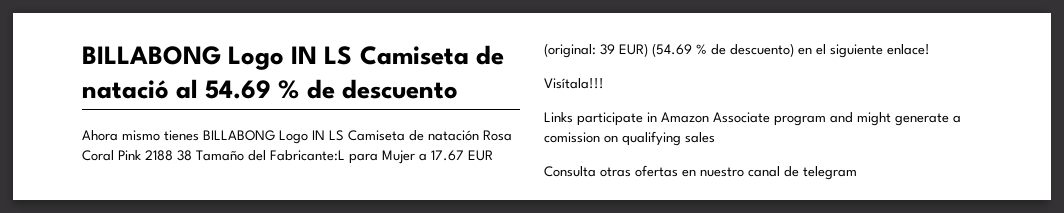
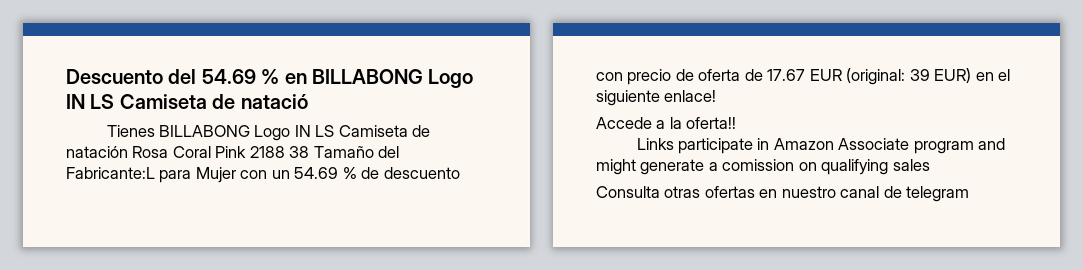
(82, 55) none -> [66,69,307,84] Descuento del 54.69 % en
[176,79,458,99] [82,130,199,141] al 54.69 % de descuento // Ahora mismo tienes -> [106,125,155,137] // Tienes
[419,153,427,161] a -> [240,167,460,179] [596,69,763,85] con un 54.69 % de descuento con precio de oferta de
[652,43,794,57] (54.69 % de descuento) -> (972, 75) none
[544,78,604,89] Visítala!!! -> [596,117,737,129] Accede a la oferta!!

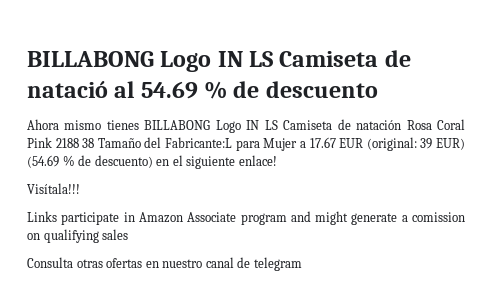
[66,69,307,84] Descuento del 54.69 % en -> (27, 59) none
[106,125,155,137] // Tienes -> [114,81,378,99] [27,119,139,130] al 54.69 % de descuento // Ahora mismo tienes
[240,167,460,179] [596,69,763,85] con un 54.69 % de descuento con precio de oferta de -> [299,141,306,148] a
(972, 75) none -> [27,155,153,168] (54.69 % de descuento)
[596,117,737,129] Accede a la oferta!! -> [27,183,80,194] Visítala!!!

